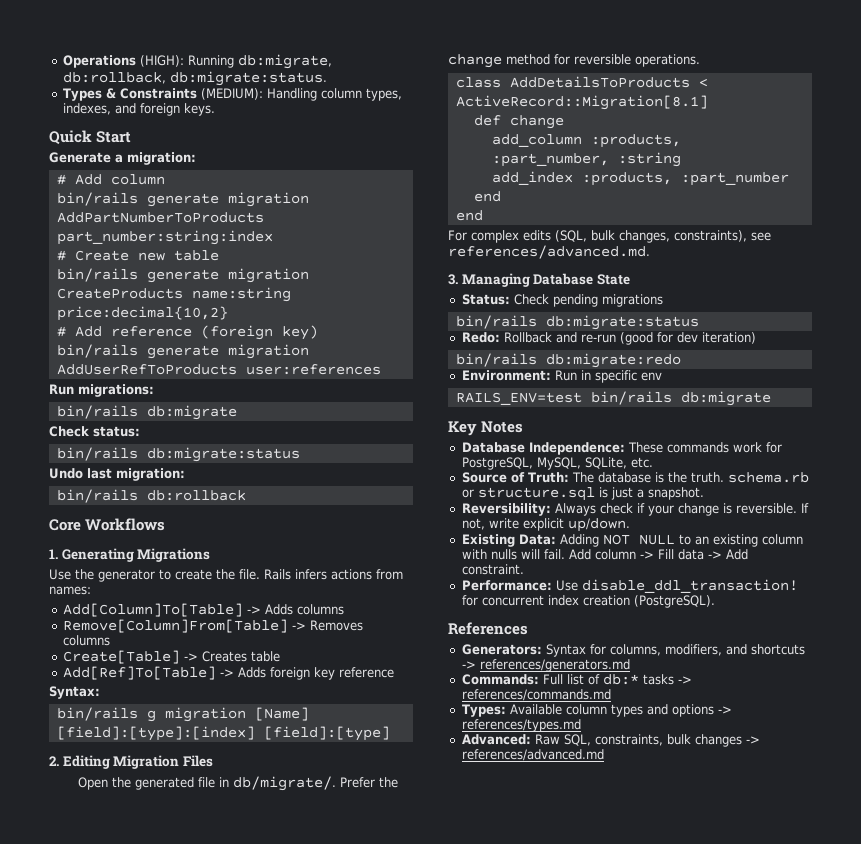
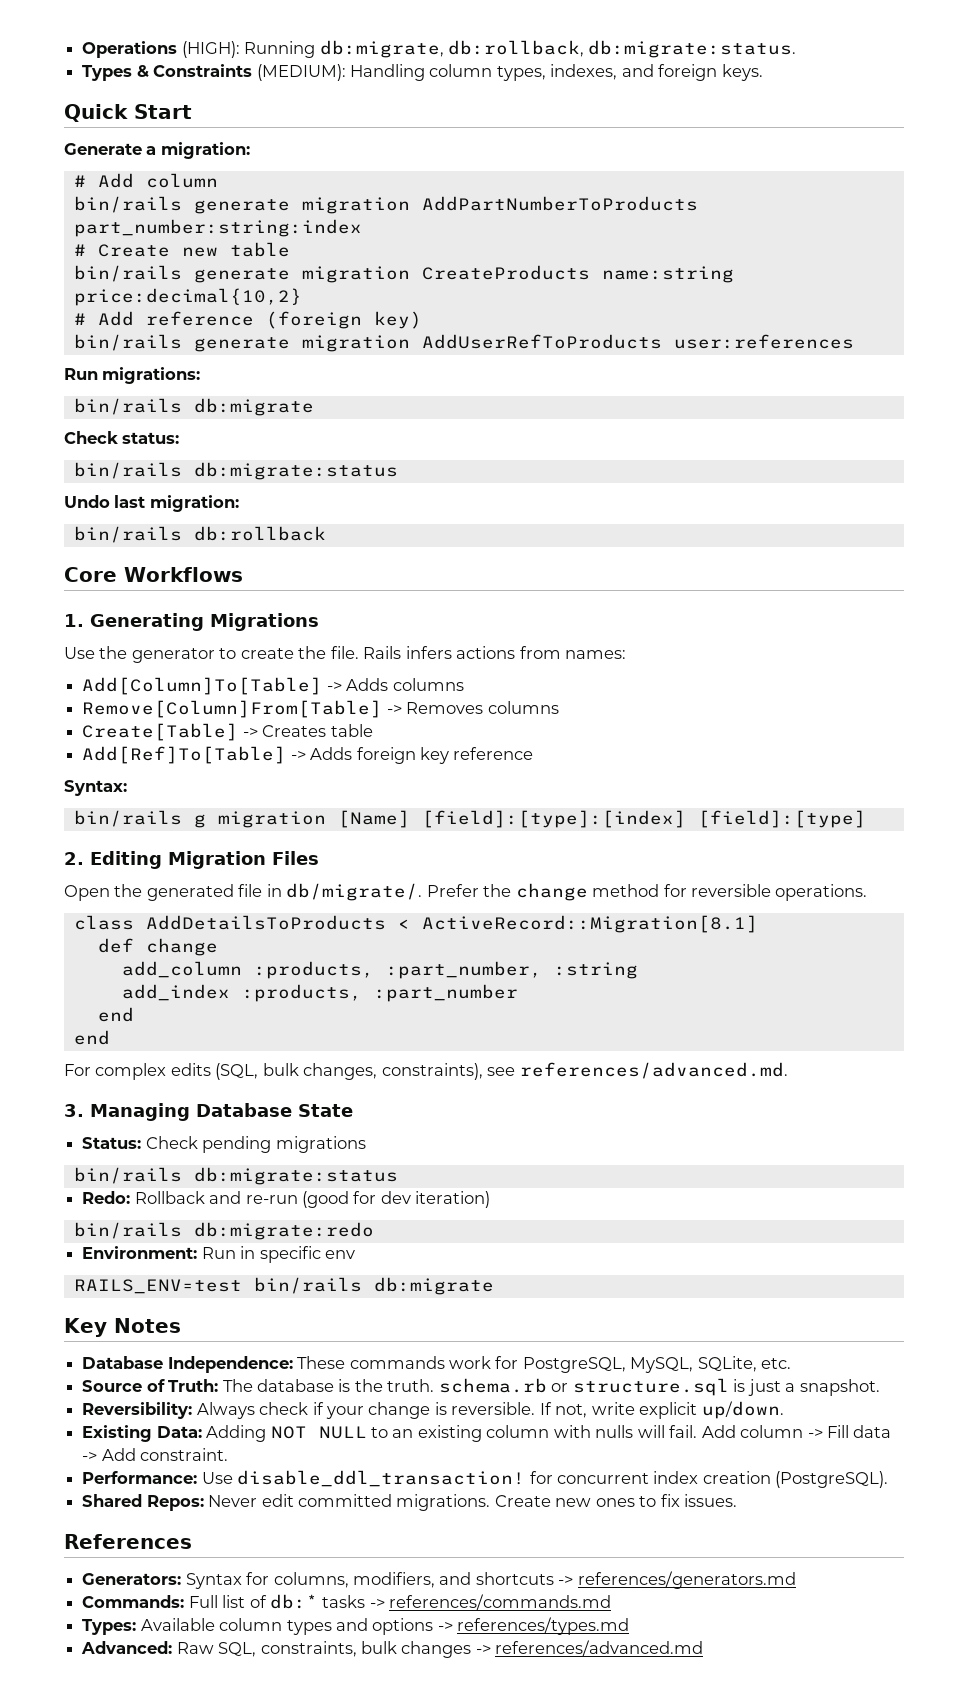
(715, 601) none -> [82,1494,738,1511] // Shared Repos: Never edit committed migrations. Create new ones to fix issues.

